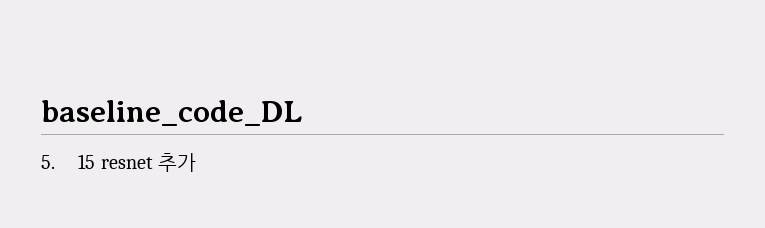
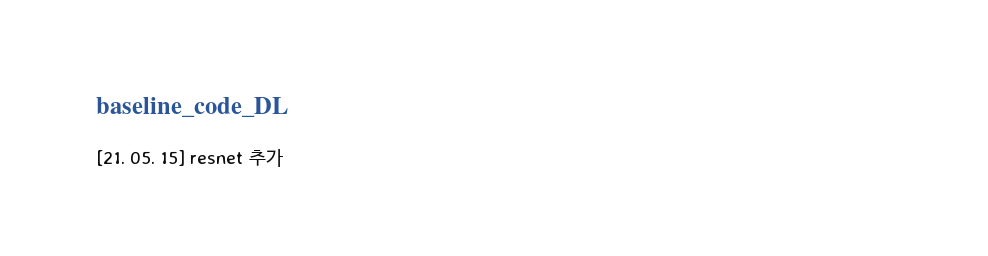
[41,154,96,169] 5. 15 -> [96,150,186,166] [21. 05. 15]

